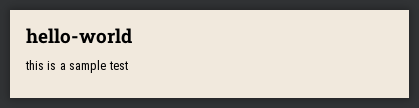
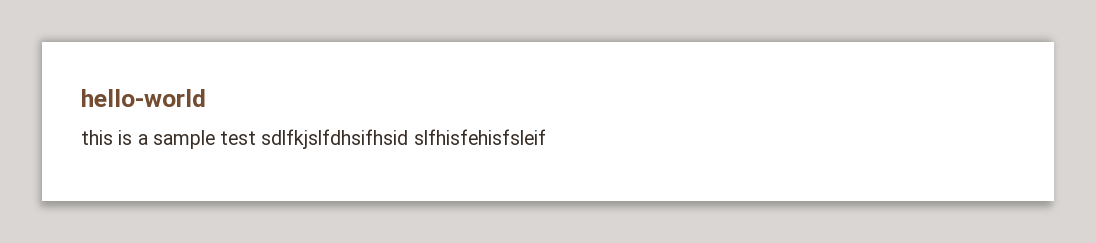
(128, 65) none -> [261,129,546,149] sdlfkjslfdhsifhsid slfhisfehisfsleif

